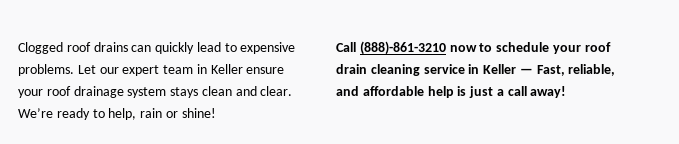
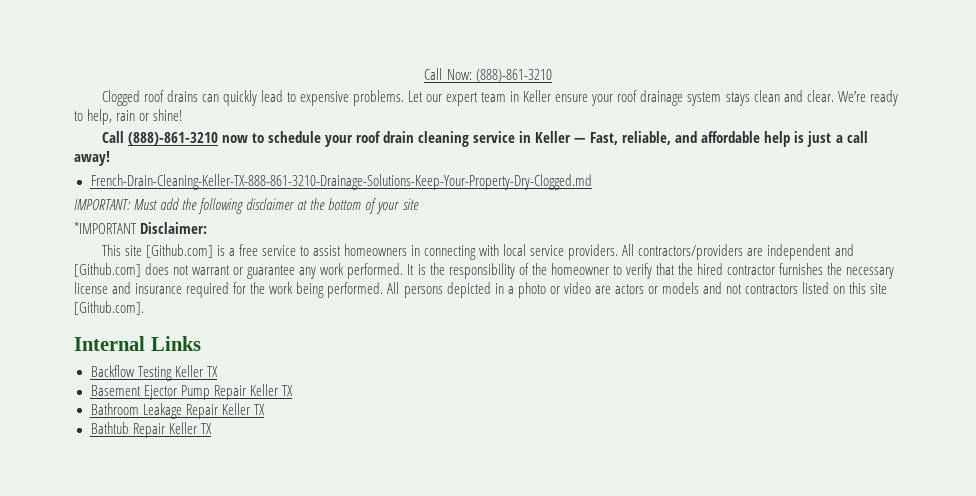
(18, 48) none -> [424,68,552,82] Call Now: (888)-861-3210 //
(567, 92) none -> [90,174,592,190] [74,198,419,214] [74,222,208,234] [101,244,854,260] [74,263,895,279] [74,282,888,298] [74,301,144,315] [74,336,201,351] [90,365,218,381] [90,384,293,400] [90,403,265,419] [90,422,212,438] // French-Drain-Cleaning-Keller-TX-888-861-3210-Drainage-Solutions-Keep-Your-Property-Dry-Clogged.md // IMPORTANT: Must add the following disclaimer at the bottom of your site // *IMPORTANT Disclaimer: // This site [Github.com] is a free service to assist homeowners in connecting with local service providers. All contractors/providers are independent and [Github.com] does not warrant or guarantee any work performed. It is the responsibility of the homeowner to verify that the hired contractor furnishes the necessary license and insurance required for the work being performed. All persons depicted in a photo or video are actors or models and not contractors listed on this site [Github.com]. // Internal Links // Backflow Testing Keller TX // Basement Ejector Pump Repair Keller TX // Bathroom Leakage Repair Keller TX // Bathtub Repair Keller TX

